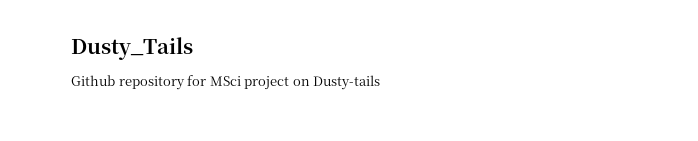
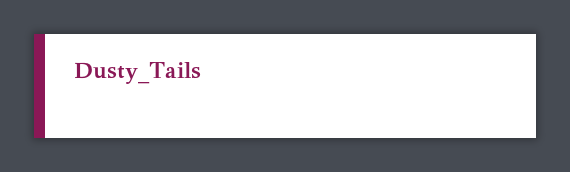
[71,75,381,90] // Github repository for MSci project on Dusty-tails -> (201, 73) none

